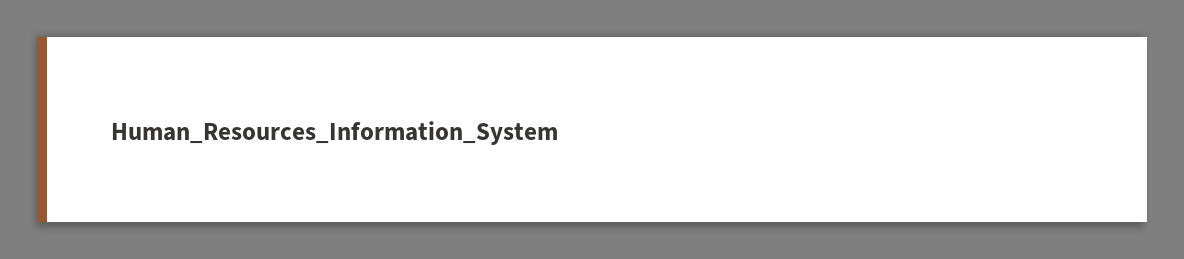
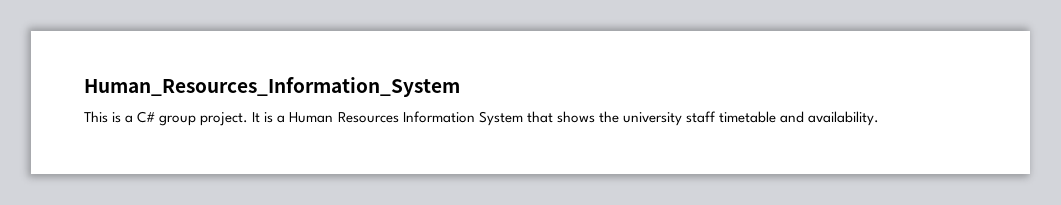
(558, 133) none -> [84,111,879,126] // This is a C# group project. It is a Human Resources Information System that shows the university staff timetable and availability.

